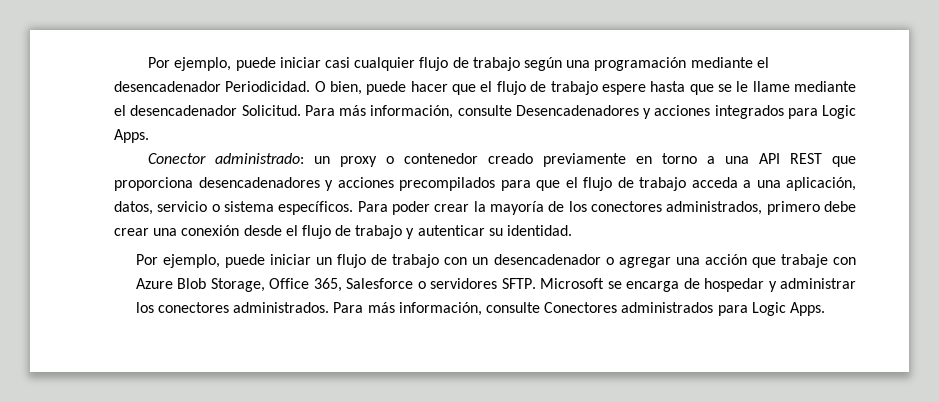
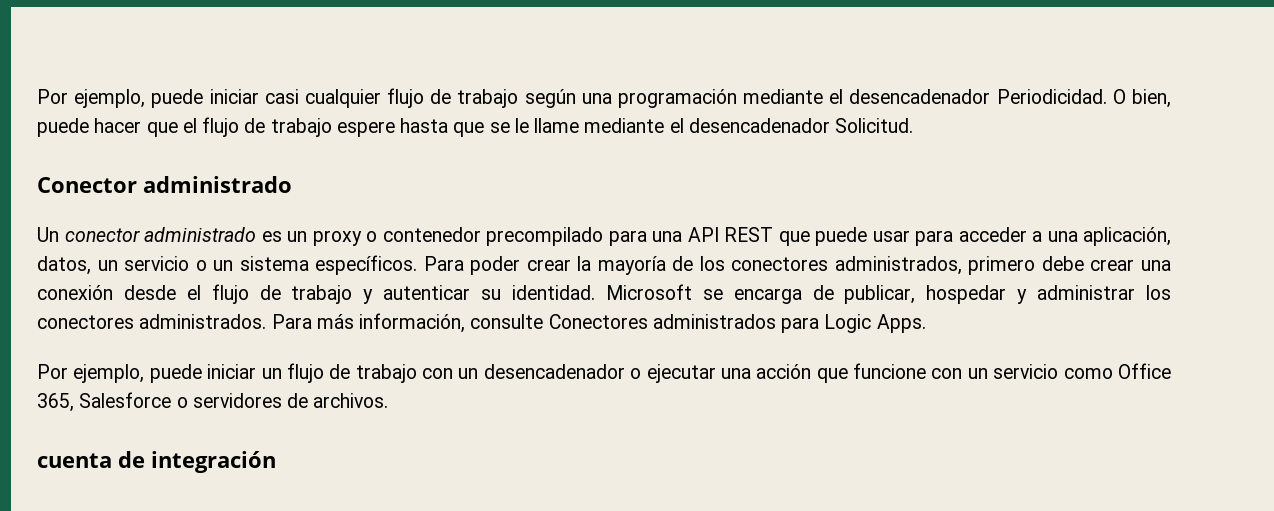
[304,105,856,119] [114,129,149,143] [148,153,856,167] [114,177,738,191] Para más información, consulte Desencadenadores y acciones integrados para Logic Apps. // Conector administrado: un proxy o contenedor creado previamente en torno a una API REST que proporciona desencadenadores y acciones precompilados para que el flujo de trabajo acceda -> [37,176,292,193] [37,227,1027,246] // Conector administrado // Un conector administrado es un proxy o contenedor precompilado para una API REST que puede usar para acceder
(153, 208) none -> [97,260,118,271] un
(220, 208) none -> [213,260,234,271] un
[135,254,856,268] [135,278,536,292] // Por ejemplo, puede iniciar un flujo de trabajo con un desencadenador o agregar una acción que trabaje con Azure Blob Storage, Office 365, Salesforce o servidores SFTP. -> (596, 292) none
(700, 283) none -> [844,285,916,304] publicar,
(825, 309) none -> [37,363,1171,383] [37,392,389,412] [37,451,276,473] // Por ejemplo, puede iniciar un flujo de trabajo con un desencadenador o ejecutar una acción que funcione con un servicio como Office 365, Salesforce o servidores de archivos. // cuenta de integración

